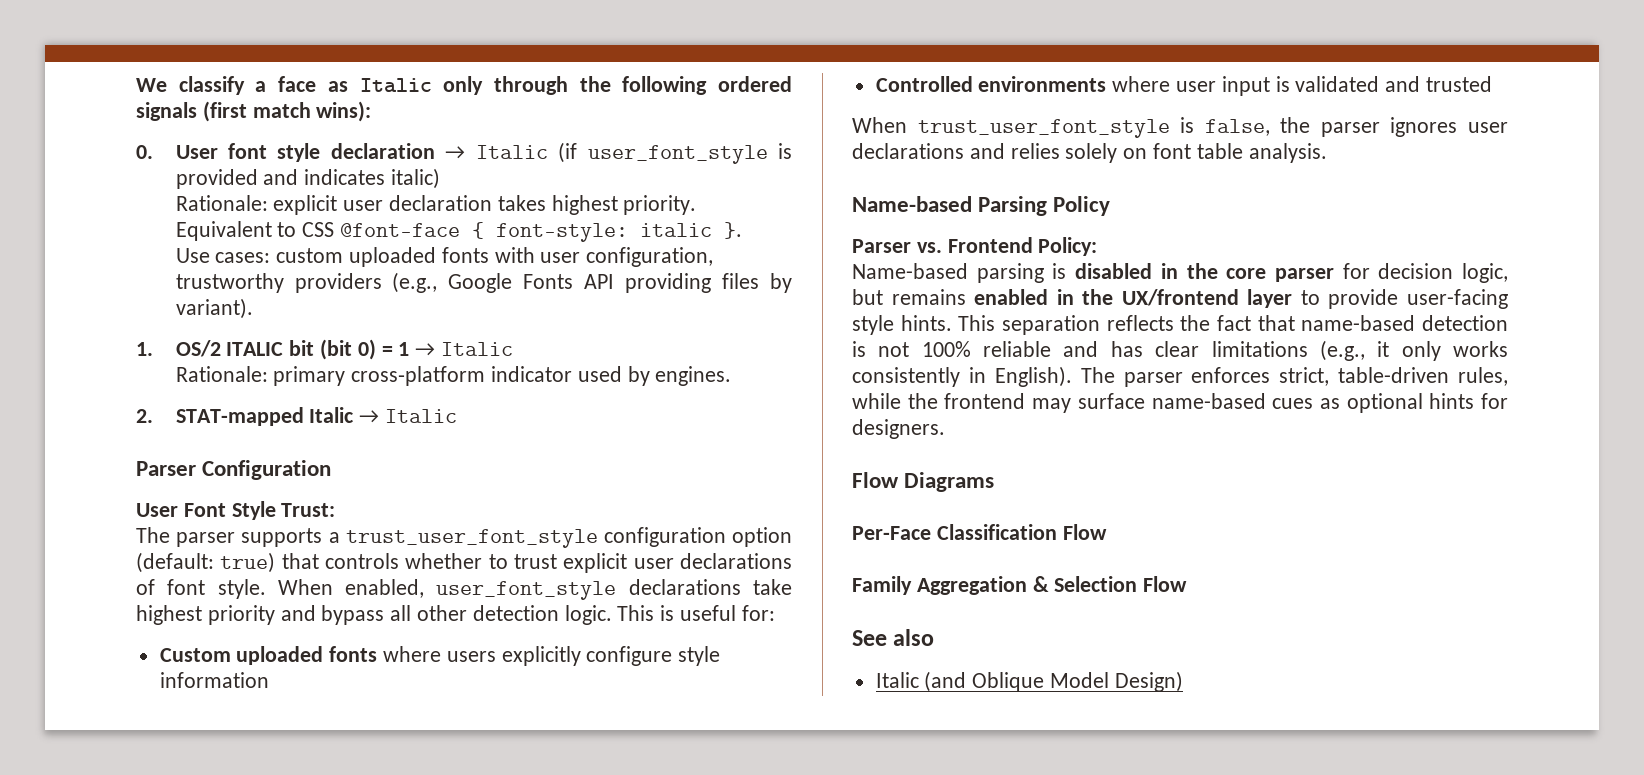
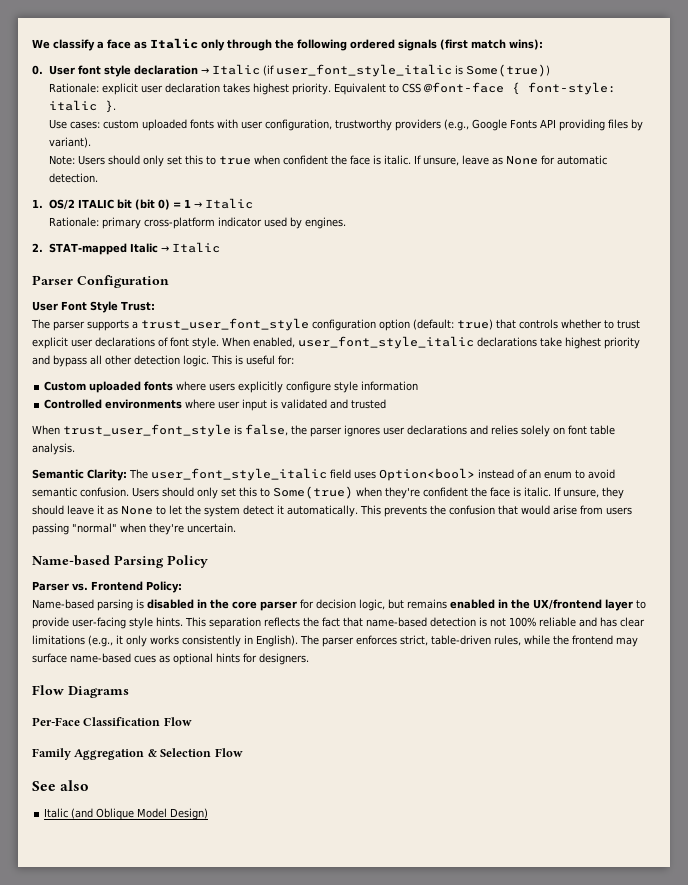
[587,143,792,164] [175,168,441,189] user_font_style is provided and indicates italic) -> [276,64,551,77] user_font_style_italic is Some(true))
(253, 308) none -> [49,155,608,167] [49,173,99,183] // Note: Users should only set this to true when confident the face is italic. If unsure, leave as None for automatic detection.
[436,581,617,600] user_font_style -> [298,336,474,349] user_font_style_italic
(1327, 153) none -> [32,468,615,481] [32,486,624,499] [32,505,632,517] [32,523,236,535] // Semantic Clarity: The user_font_style_italic field uses Option<bool> instead of an enum to avoid semantic confusion. Users should only set this to Some(true) when they're confident the face is italic. If unsure, they should leave it as None to let the system detect it automatically. This prevents the confusion that would arise from users passing "normal" when they're uncertain.

